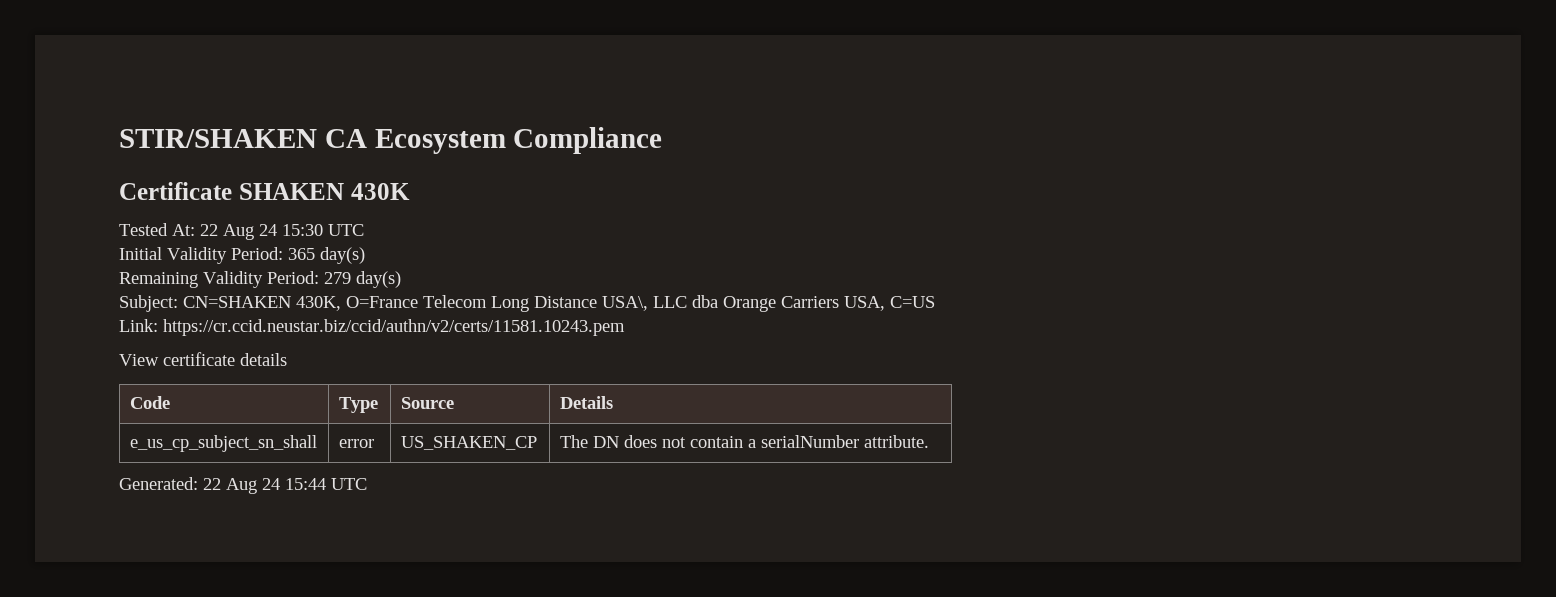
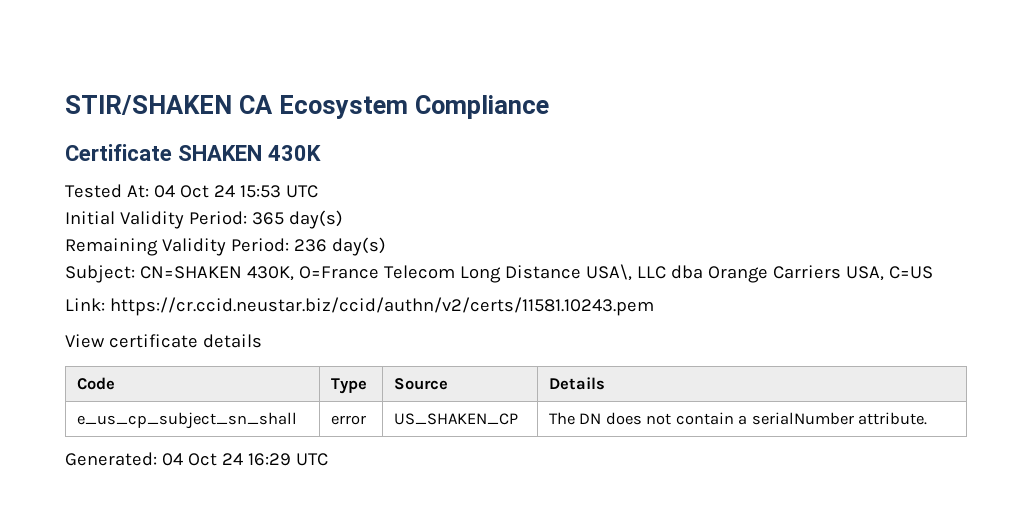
[200,224,323,240] 22 Aug 24 15:30 -> [153,185,281,198] 04 Oct 24 15:53
[324,272,351,284] 279 -> [293,239,327,252] 236
[203,478,326,494] 22 Aug 24 15:44 -> [161,453,291,466] 04 Oct 24 16:29

